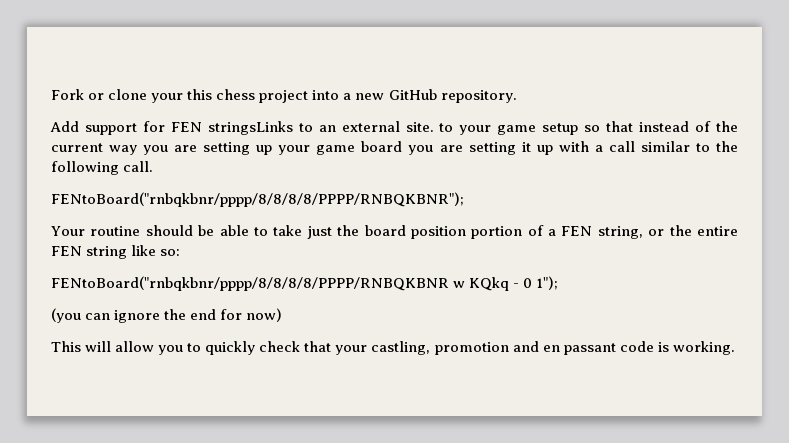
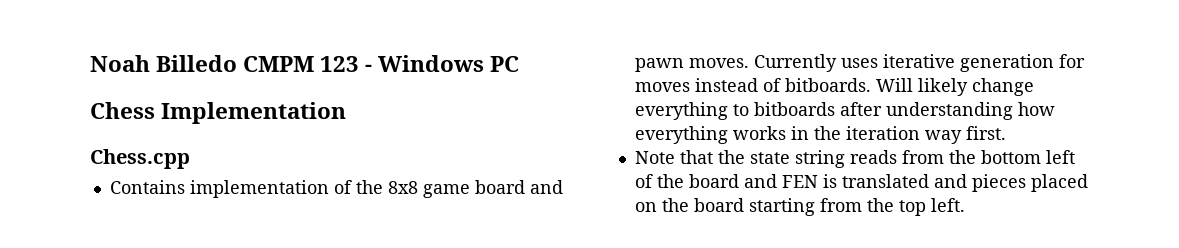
[51,89,517,103] [50,121,739,135] [51,141,739,155] [51,161,154,175] [51,192,464,207] [51,225,739,239] [51,245,181,259] [51,276,559,291] [51,308,283,323] [51,341,735,355] Fork or clone your this chess project into a new GitHub repository. // Add support for FEN stringsLinks to an external site. to your game setup so that instead of the current way you are setting up your game board you are setting it up with a call similar to the following call. // FENtoBoard("rnbqkbnr/pppp/8/8/8/8/PPPP/RNBQKBNR"); // Your routine should be able to take just the board position portion of a FEN string, or the entire FEN string like so: // FENtoBoard("rnbqkbnr/pppp/8/8/8/8/PPPP/RNBQKBNR w KQkq - 0 1"); // (you can ignore the end for now) // This will allow you to quickly check that your castling, promotion and en passant code is working. -> [90,55,520,72] [90,102,347,124] [90,149,190,169] [109,180,563,198] [634,54,1085,72] [634,78,1034,96] [634,102,1055,120] [634,126,1006,144] [634,150,1075,168] [634,174,1088,192] [634,198,965,216] Noah Billedo CMPM 123 - Windows PC // Chess Implementation // Chess.cpp // Contains implementation of the 8x8 game board and pawn moves. Currently uses iterative generation for moves instead of bitboards. Will likely change everything to bitboards after understanding how everything works in the iteration way first. // Note that the state string reads from the bottom left of the board and FEN is translated and pieces placed on the board starting from the top left.

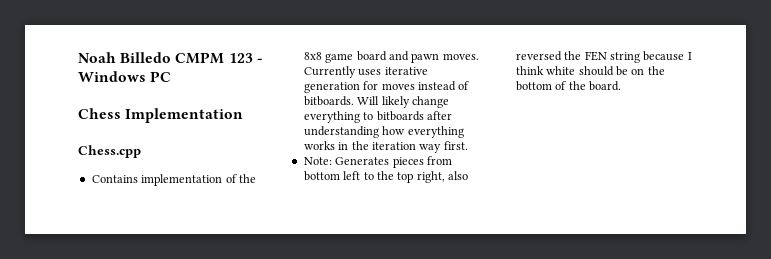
[634,150,944,168] Note that the state string reads from -> [303,156,452,168] [303,171,468,183] [515,51,692,63] [515,66,645,76] Note: Generates pieces from bottom left to the top right, also reversed the FEN string because I think white should be on
[1045,150,1075,164] [634,174,1088,192] [634,198,965,216] left of the board and FEN is translated and pieces placed on the board starting from the top left. -> [555,81,621,91] of the board.

